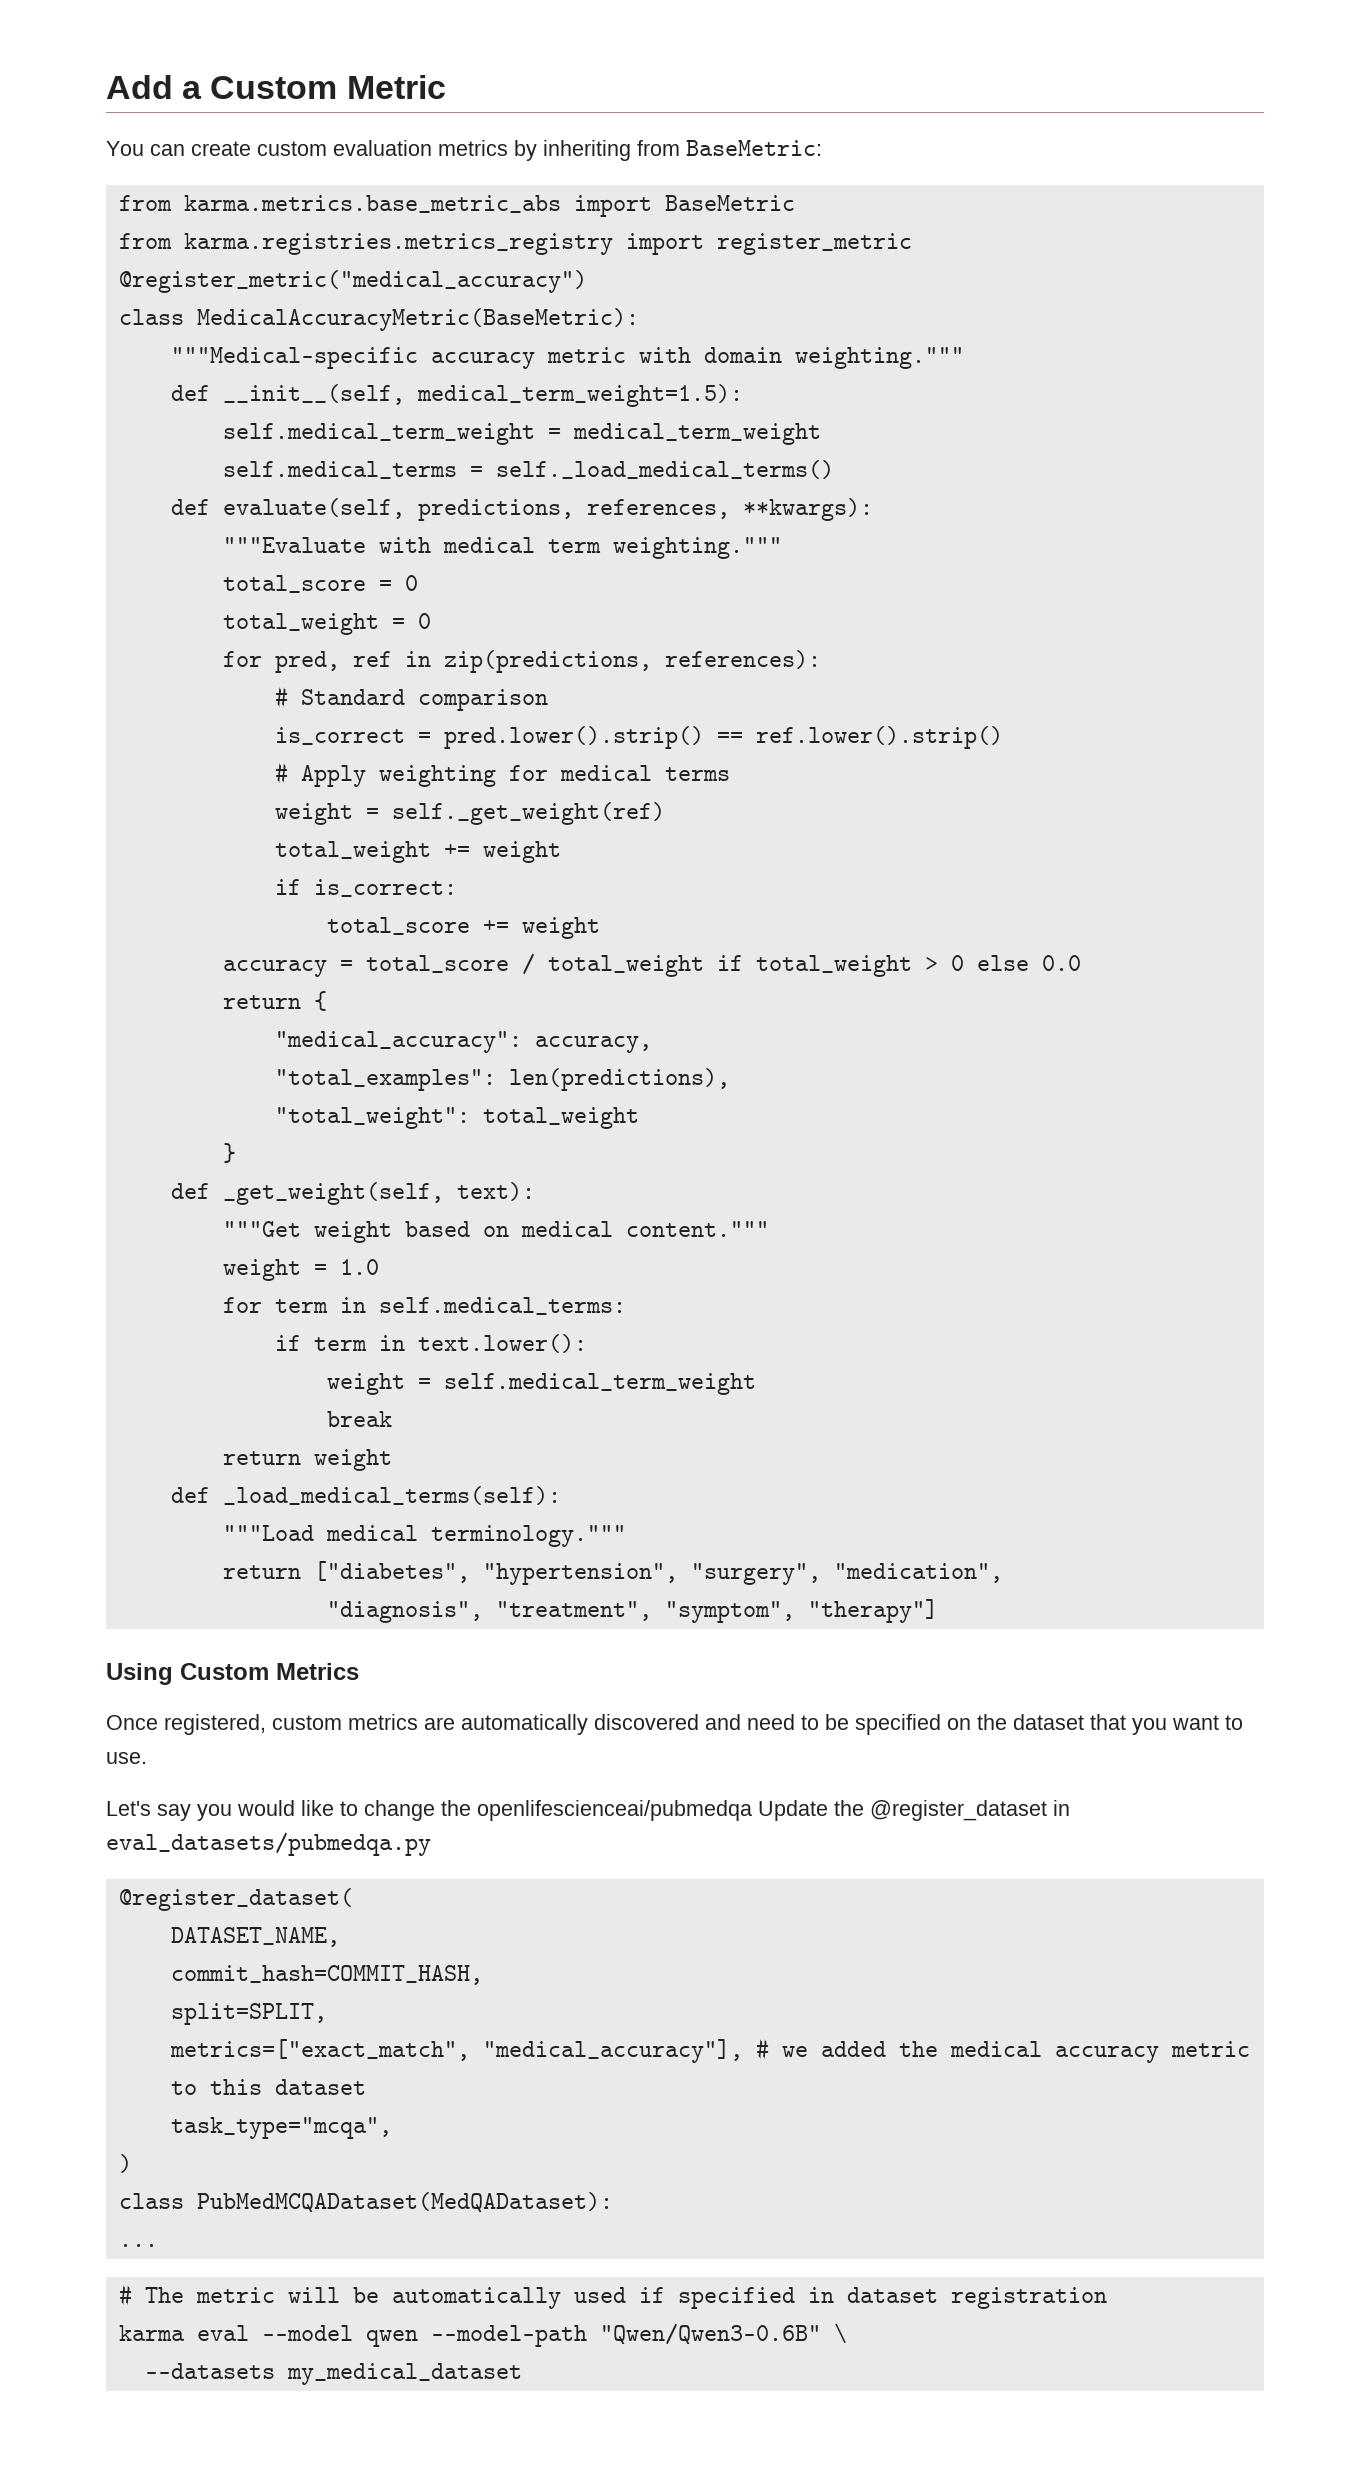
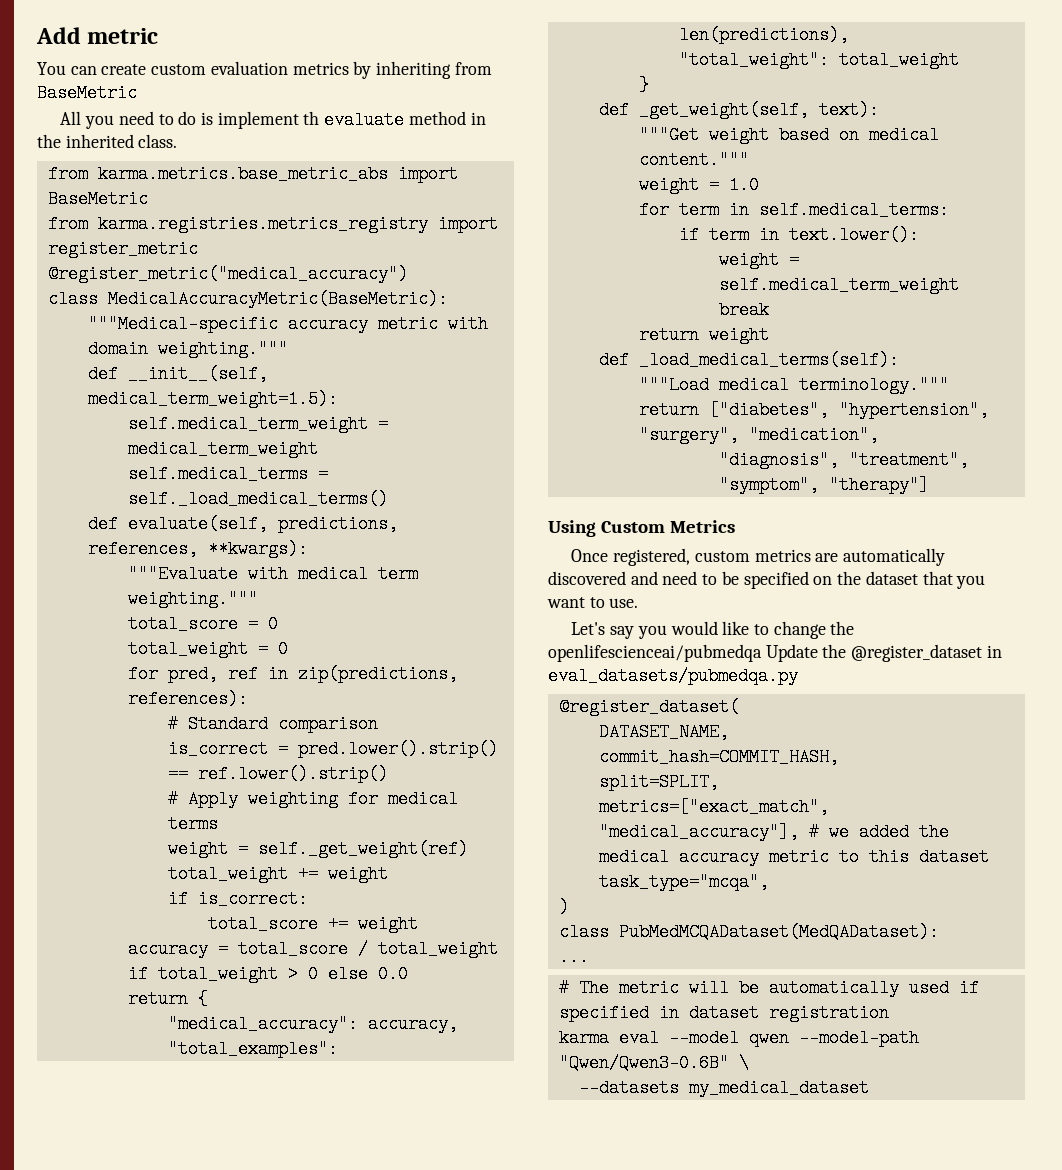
[182,75,446,99] a Custom Metric -> [87,28,159,44] metric
[686,140,822,156] BaseMetric: -> [37,84,137,102] [60,111,486,129] [37,134,178,148] BaseMetric // All you need to do is implement th evaluate method in the inherited class.

